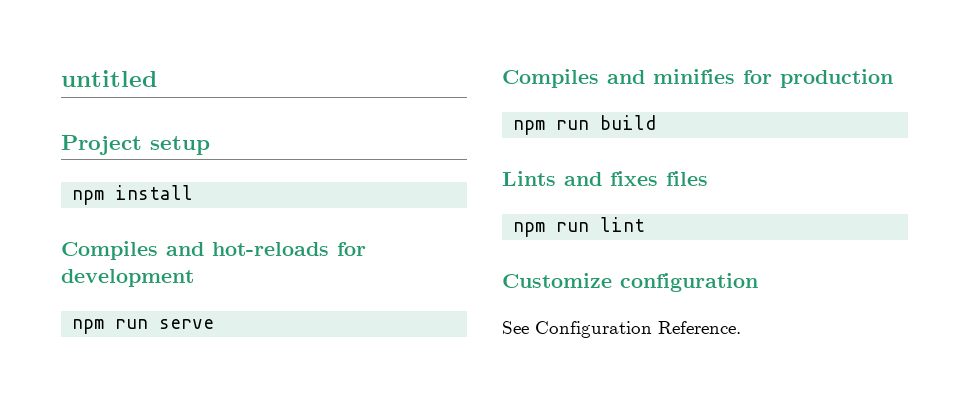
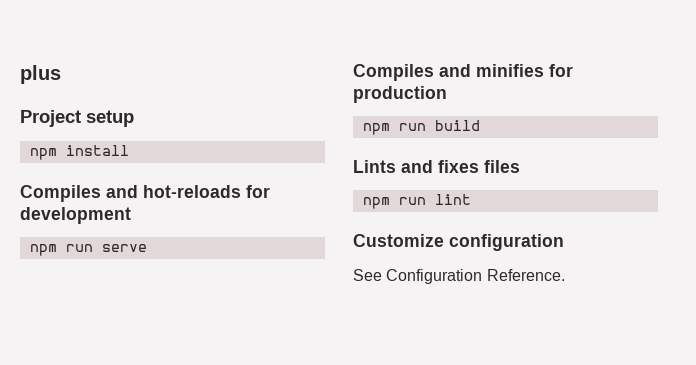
[61,70,157,87] untitled -> [20,65,61,84] plus

